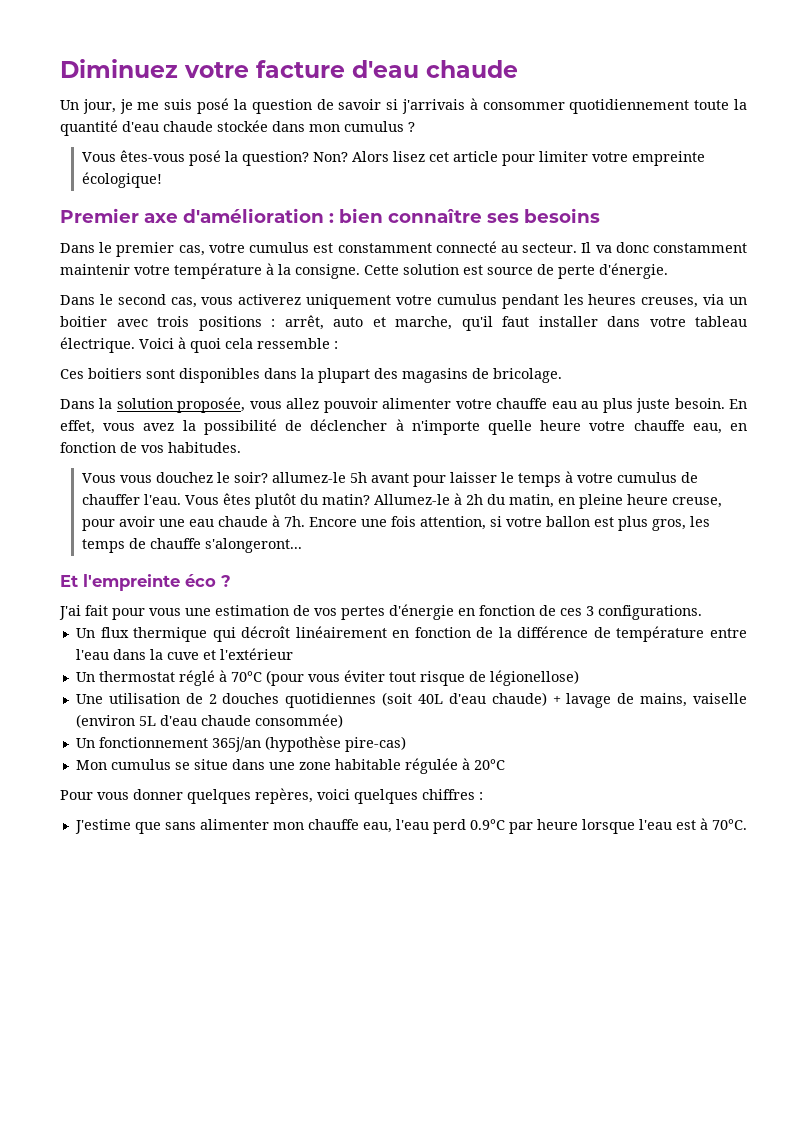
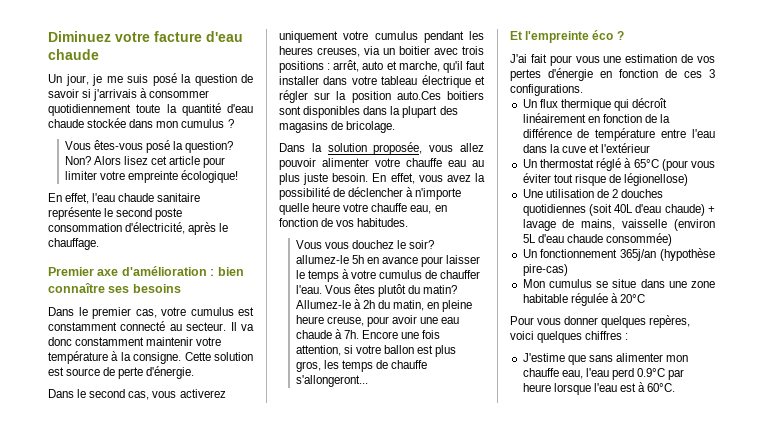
(162, 180) none -> [48,193,201,204] [48,207,183,220] [48,222,229,235] [48,238,99,250] // En effet, l'eau chaude sanitaire représente le second poste consommation d'électricité, après le chauffage.
[60,337,338,353] [60,369,84,379] électrique. Voici à quoi cela ressemble : // Ces -> [421,75,485,88] [279,90,441,103] électrique et régler sur la position auto.Ces
[370,473,409,483] avant -> [367,257,419,264] en avance
[204,538,302,553] s'alongeront... -> [295,375,368,387] s'allongeront...
[230,671,262,682] 70°C -> [633,159,659,168] 65°C
[692,693,747,704] vaiselle -> [622,219,668,228] vaisselle
[711,819,747,830] 70°C. -> [647,383,676,392] 60°C.

